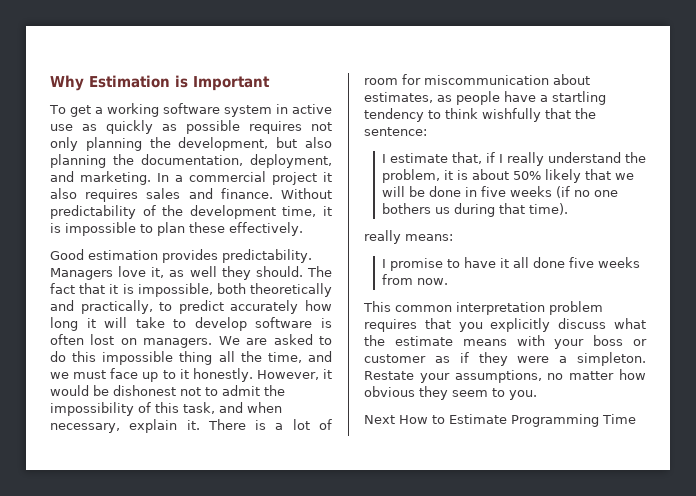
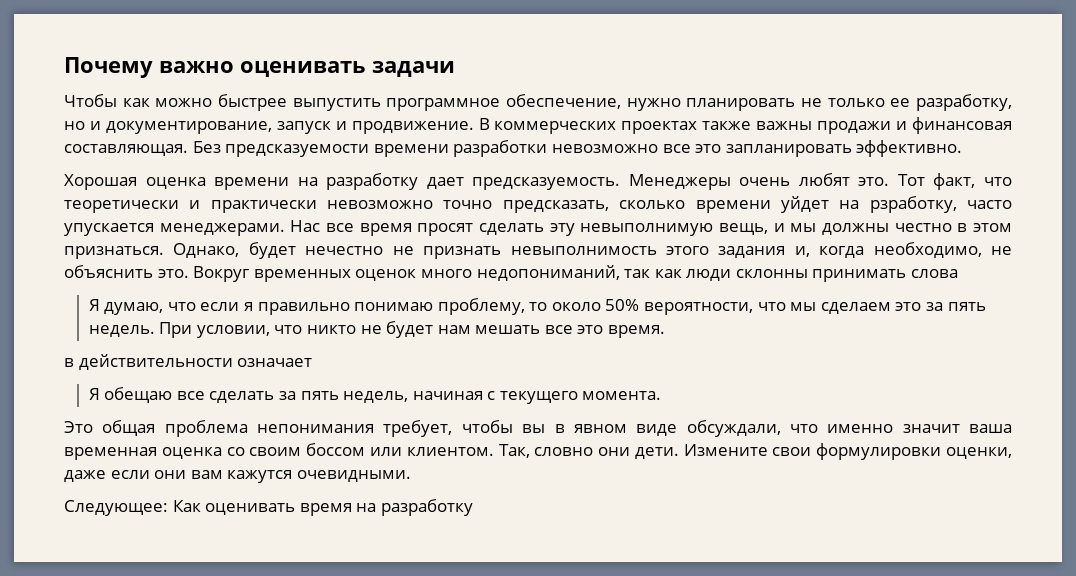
[50,75,270,91] [49,103,332,117] [50,120,332,134] [50,137,332,151] [50,154,332,168] [50,171,332,185] [50,188,332,202] [50,205,332,219] [50,222,303,236] [50,249,312,263] [50,266,332,280] [50,283,332,297] [50,300,332,314] [50,317,332,331] [50,334,332,348] [50,351,332,365] [50,368,332,382] [50,385,285,396] [50,402,282,416] [50,419,332,433] [364,74,590,85] [364,91,606,105] [364,108,596,122] [364,127,427,136] [381,152,646,166] [381,169,634,183] [381,186,618,198] [381,203,568,217] [364,230,453,244] [381,257,640,271] [381,274,448,285] [363,301,603,315] [364,318,646,332] [364,335,647,349] [364,352,646,366] [364,369,646,383] [364,386,537,400] [364,414,636,427] Why Estimation is Important // To get a working software system in active use as quickly as possible requires not only planning the development, but also planning the documentation, deployment, and marketing. In a commercial project it also requires sales and finance. Without predictability of the development time, it is impossible to plan these effectively. // Good estimation provides predictability. Managers love it, as well they should. The fact that it is impossible, both theoretically and practically, to predict accurately how long it will take to develop software is often lost on managers. We are asked to do this impossible thing all the time, and we must face up to it honestly. However, it would be dishonest not to admit the impossibility of this task, and when necessary, explain it. There is a lot of room for miscommunication about estimates, as people have a startling tendency to think wishfully that the sentence: // I estimate that, if I really understand the problem, it is about 50% likely that we will be done in five weeks (if no one bothers us during that time). // really means: // I promise to have it all done five weeks from now. // This common interpretation problem requires that you explicitly discuss what the estimate means with your boss or customer as if they were a simpleton. Restate your assumptions, no matter how obvious they seem to you. // Next How to Estimate Programming Time -> [64,57,455,78] [64,94,1012,111] [64,117,1012,134] [64,140,963,157] [64,173,1013,190] [64,196,1013,213] [64,220,1012,236] [64,242,1012,259] [64,265,959,282] [88,298,986,315] [88,321,666,338] [64,354,313,370] [88,387,662,404] [64,420,1012,437] [64,443,1013,460] [64,470,411,483] [64,499,473,516] Почему важно оценивать задачи // Чтобы как можно быстрее выпустить программное обеспечение, нужно планировать не только ее разработку, но и документирование, запуск и продвижение. В коммерческих проектах также важны продажи и финансовая составляющая. Без предсказуемости времени разработки невозможно все это запланировать эффективно. // Хорошая оценка времени на разработку дает предсказуемость. Менеджеры очень любят это. Тот факт, что теоретически и практически невозможно точно предсказать, сколько времени уйдет на рзработку, часто упускается менеджерами. Нас все время просят сделать эту невыполнимую вещь, и мы должны честно в этом признаться. Однако, будет нечестно не признать невыполнимость этого задания и, когда необходимо, не объяснить это. Вокруг временных оценок много недопониманий, так как люди склонны принимать слова // Я думаю, что если я правильно понимаю проблему, то около 50% вероятности, что мы сделаем это за пять недель. При условии, что никто не будет нам мешать все это время. // в действительности означает // Я обещаю все сделать за пять недель, начиная с текущего момента. // Это общая проблема непонимания требует, чтобы вы в явном виде обсуждали, что именно значит ваша временная оценка со своим боссом или клиентом. Так, словно они дети. Измените свои формулировки оценки, даже если они вам кажутся очевидными. // Следующее: Как оценивать время на разработку

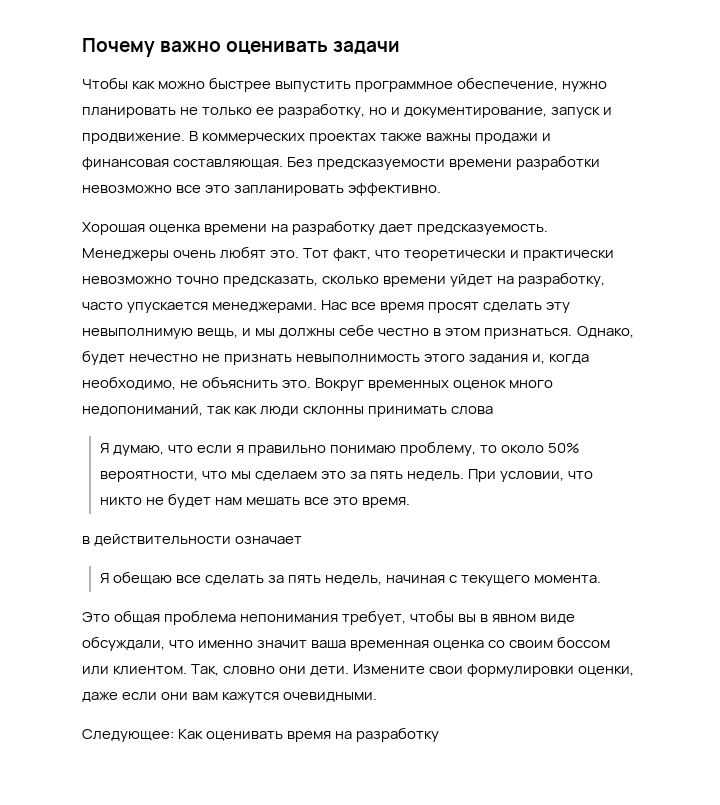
[869,196,957,213] рзработку, -> [518,272,606,287] разработку,
(889, 229) none -> [339,324,375,336] себе

